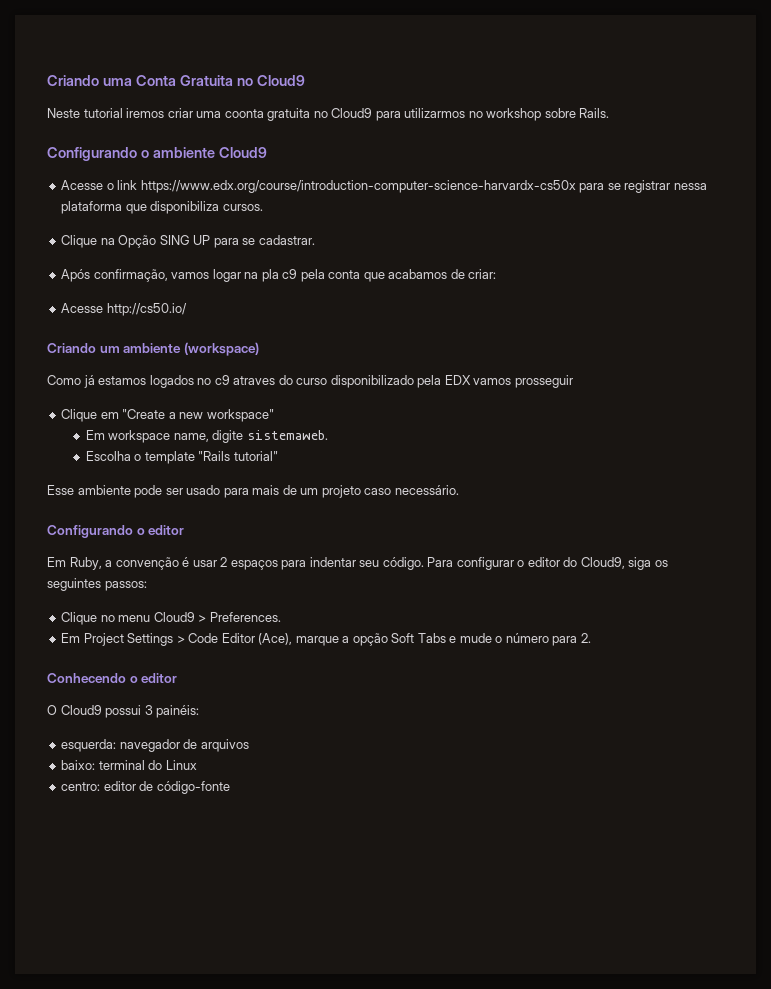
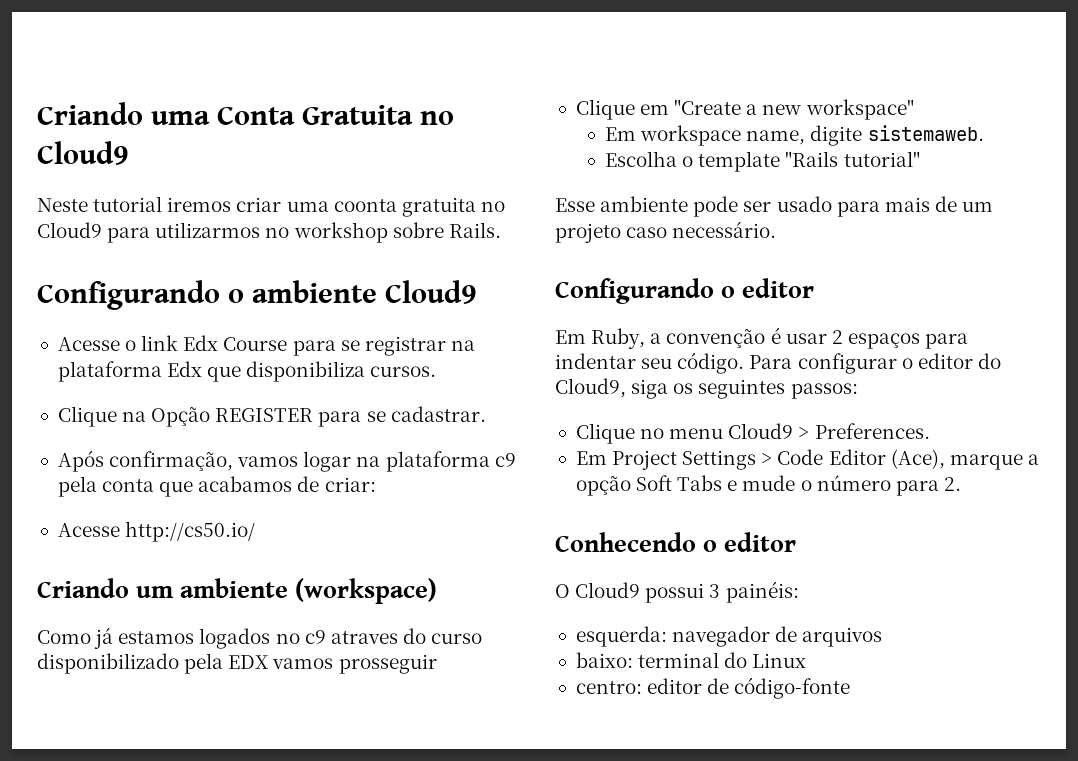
[140,180,576,193] https://www.edx.org/course/introduction-computer-science-harvardx-cs50x -> [183,335,288,351] Edx Course
[673,183,707,190] [61,201,123,214] nessa plataforma -> [450,340,475,351] [57,361,203,382] na plataforma Edx
[159,235,211,245] SING UP -> [215,408,314,422] REGISTER
[261,269,279,282] pla -> [385,451,490,472] plataforma

